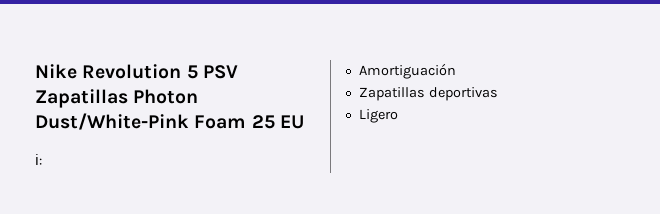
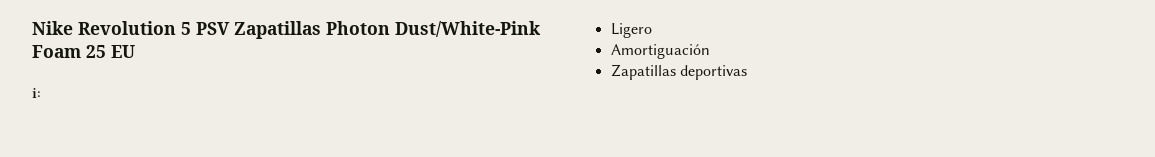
(42, 159) none -> [610,23,652,38] // Ligero
[358,109,398,123] // Ligero -> (747, 72) none

